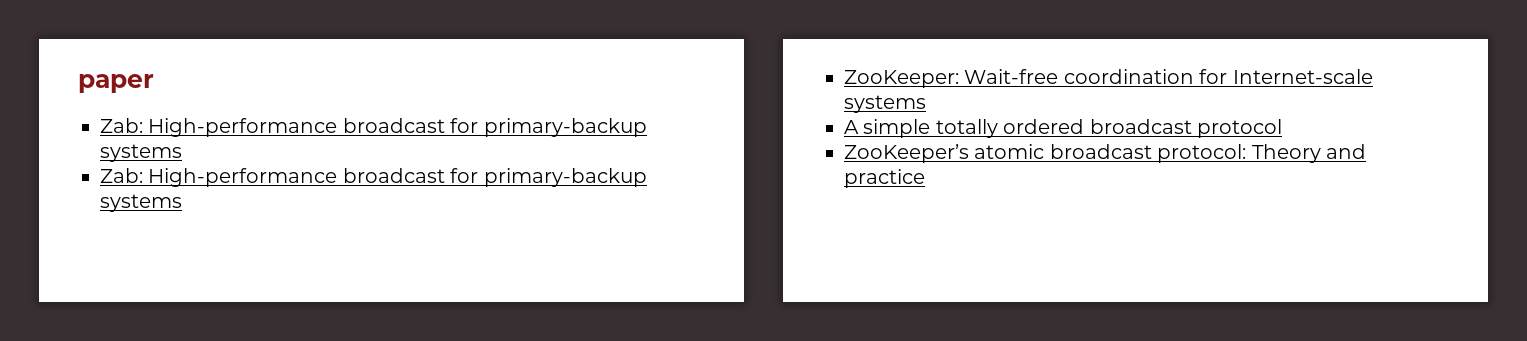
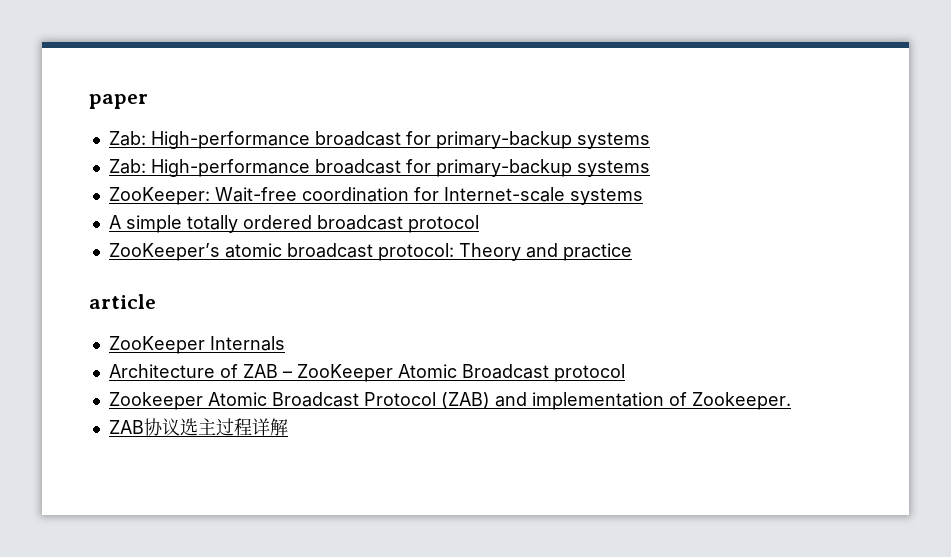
(925, 178) none -> [89,294,156,309] [108,336,285,354] [108,364,625,382] [108,392,791,410] [108,418,288,436] // article // ZooKeeper Internals // Architecture of ZAB – ZooKeeper Atomic Broadcast protocol // Zookeeper Atomic Broadcast Protocol (ZAB) and implementation of Zookeeper. // ZAB协议选主过程详解

